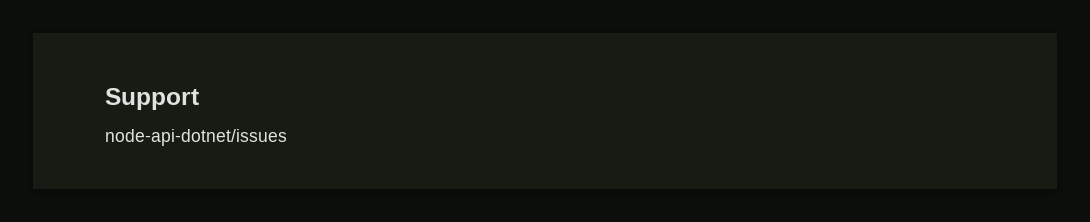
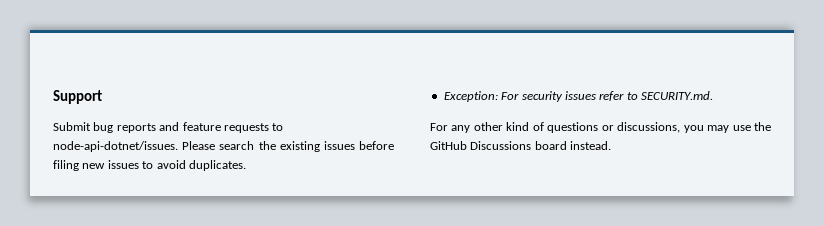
[105,129,287,146] node-api-dotnet/issues -> [53,122,284,133] [53,141,394,152] [53,160,246,171] [443,91,713,102] [430,122,771,133] [430,141,612,150] Submit bug reports and feature requests to node-api-dotnet/issues. Please search the existing issues before filing new issues to avoid duplicates. // Exception: For security issues refer to SECURITY.md. // For any other kind of questions or discussions, you may use the GitHub Discussions board instead.

